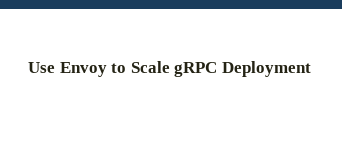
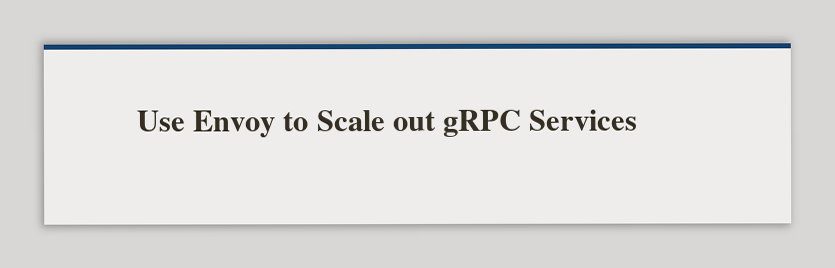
[174,61,311,77] gRPC Deployment -> [391,109,638,137] out gRPC Services

